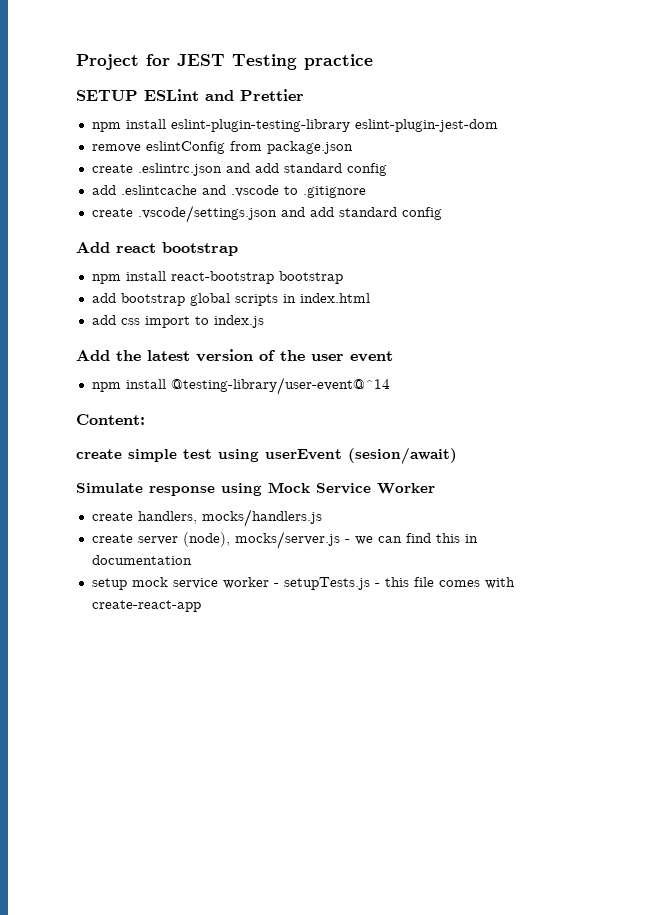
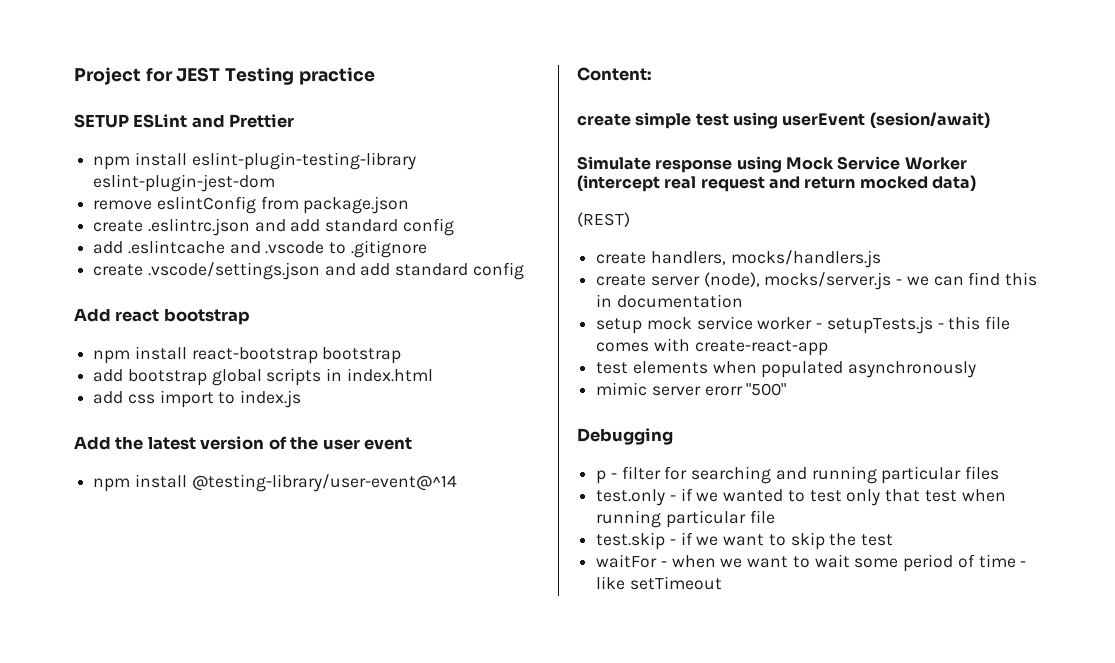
(435, 488) none -> [577,175,976,192] [577,212,630,227] (intercept real request and return mocked data) // (REST)
(201, 606) none -> [596,361,977,378] [596,382,787,396] [577,428,673,445] [596,466,1000,484] [596,488,1006,506] [596,510,775,528] [596,532,894,550] [596,554,1027,572] [596,576,722,590] // test elements when populated asynchronously // mimic server erorr "500" // Debugging // p - filter for searching and running particular files // test.only - if we wanted to test only that test when running particular file // test.skip - if we want to skip the test // waitFor - when we want to wait some period of time - like setTimeout

